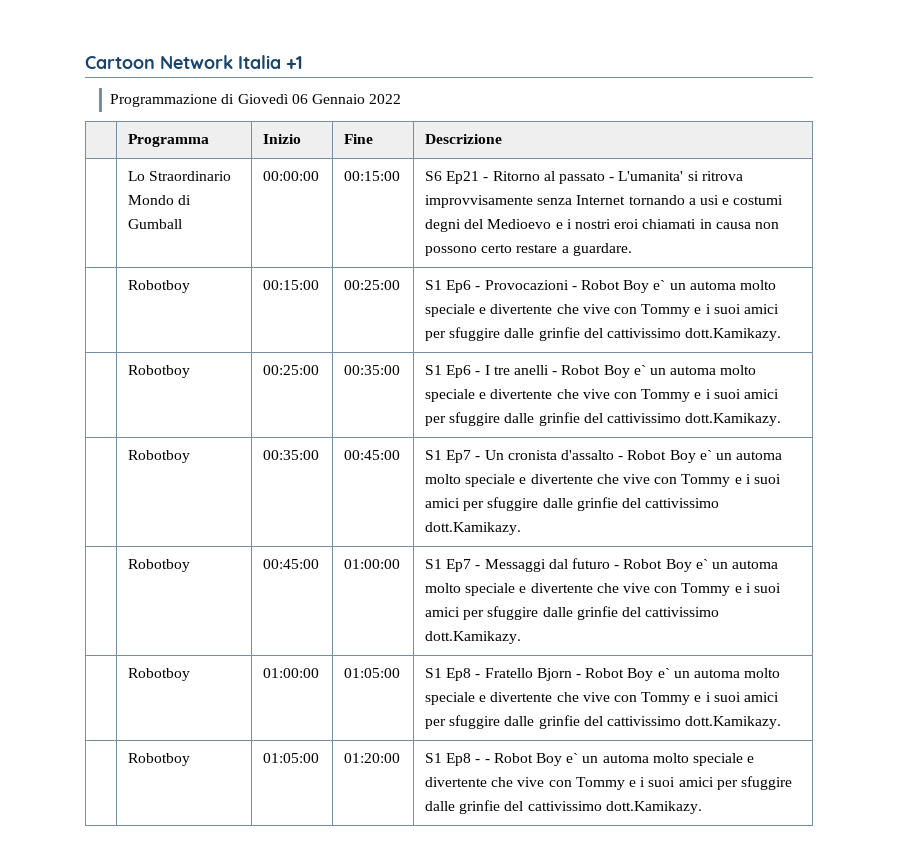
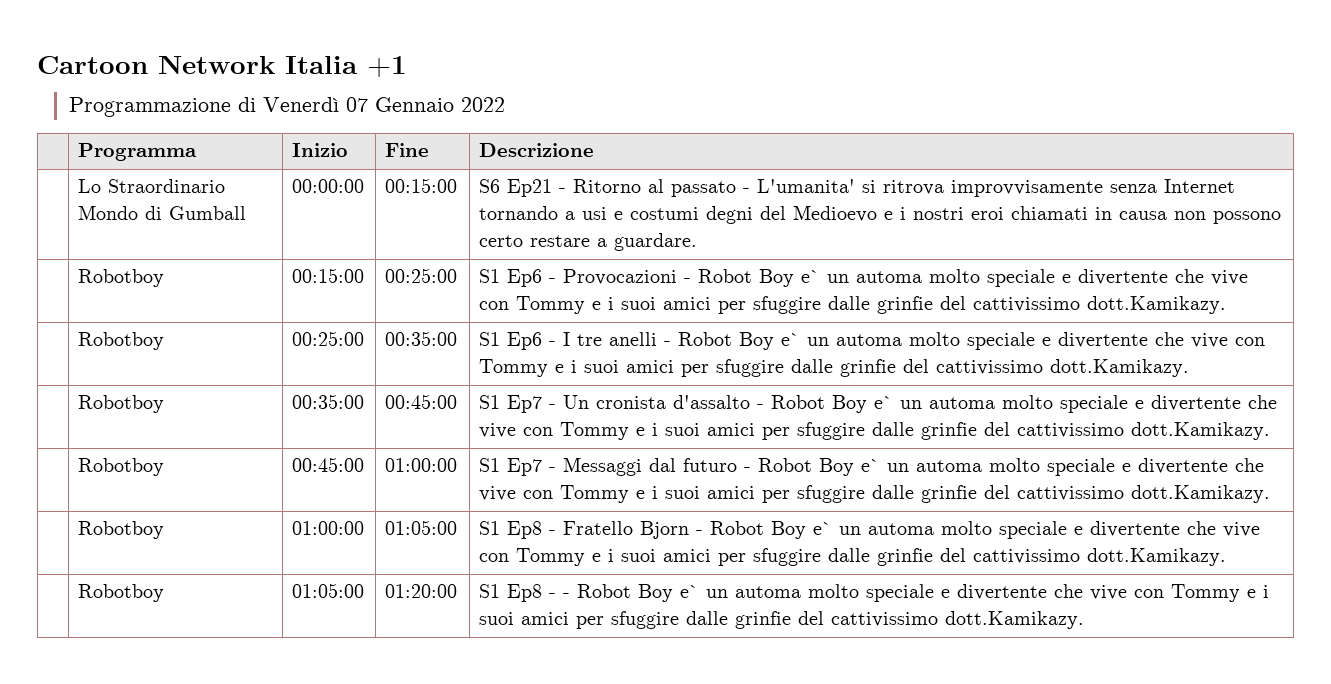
[237,94,308,104] Giovedì 06 -> [263,97,369,112] Venerdì 07

